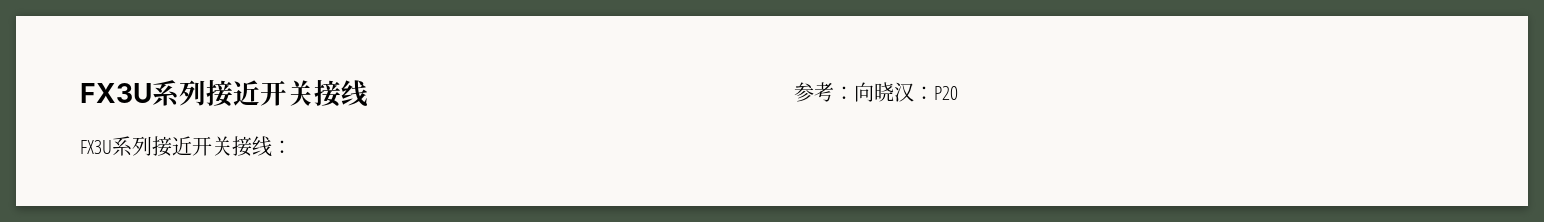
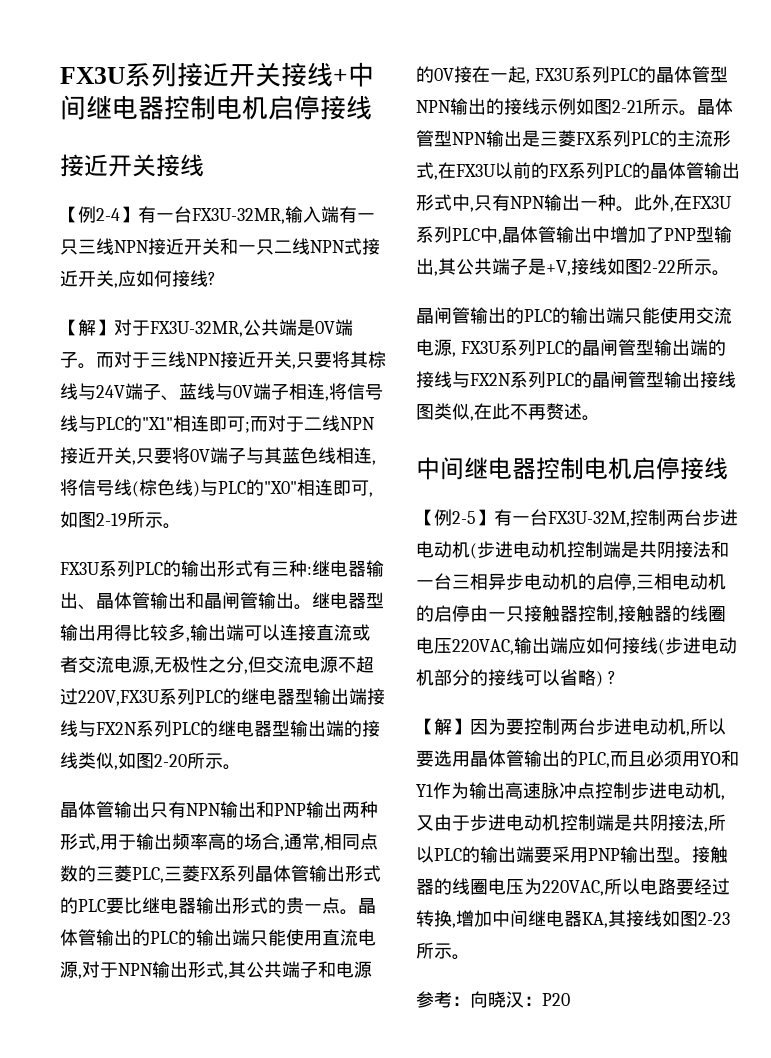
[80,79,368,107] [80,136,292,157] FX3U系列接近开关接线 // FX3U系列接近开关接线： -> [60,62,374,87] [60,95,372,120] [60,154,204,177] [60,206,375,224] [60,238,380,255] [60,270,216,288] [60,319,353,337] [60,351,386,369] [60,383,383,401] [60,415,375,433] [60,447,376,465] [60,479,373,497] [60,511,181,529] [60,560,384,577] [60,592,384,610] [60,624,370,642] [60,656,374,674] [60,688,385,706] [60,720,380,737] [60,752,241,770] [60,801,378,818] [60,833,378,851] [60,865,381,883] [60,897,376,915] [60,929,376,946] [60,961,372,979] [416,66,728,84] [416,98,733,116] [416,130,731,147] [416,162,740,180] [416,194,732,212] [416,226,732,244] [416,258,730,276] [416,307,732,324] [416,339,726,357] [416,371,736,388] [416,403,600,421] [416,457,728,480] [416,509,738,527] [416,541,729,559] [416,573,726,591] [416,605,726,623] [416,637,737,655] [416,669,616,687] [416,718,726,736] [416,750,739,768] [416,782,725,800] [416,814,726,832] [416,846,728,864] [416,878,730,896] [416,910,730,928] [416,942,470,960] FX3U系列接近开关接线+中间继电器控制电机启停接线 // 接近开关接线 // 【例2-4】有一台FX3U-32MR,输入端有一只三线NPN接近开关和一只二线NPN式接近开关,应如何接线? // 【解】对于FX3U-32MR,公共端是0V端子。而对于三线NPN接近开关,只要将其棕线与24V端子、蓝线与0V端子相连,将信号线与PLC的"X1"相连即可;而对于二线NPN接近开关,只要将0V端子与其蓝色线相连,将信号线(棕色线)与PLC的"X0"相连即可,如图2-19所示。 // FX3U系列PLC的输出形式有三种:继电器输出、晶体管输出和晶闸管输出。继电器型输出用得比较多,输出端可以连接直流或者交流电源,无极性之分,但交流电源不超过220V,FX3U系列PLC的继电器型输出端接线与FX2N系列PLC的继电器型输出端的接线类似,如图2-20所示。 // 晶体管输出只有NPN输出和PNP输出两种形式,用于输出频率高的场合,通常,相同点数的三菱PLC,三菱FX系列晶体管输出形式的PLC要比继电器输出形式的贵一点。晶体管输出的PLC的输出端只能使用直流电源,对于NPN输出形式,其公共端子和电源的0V接在一起, FX3U系列PLC的晶体管型NPN输出的接线示例如图2-21所示。晶体管型NPN输出是三菱FX系列PLC的主流形式,在FX3U以前的FX系列PLC的晶体管输出形式中,只有NPN输出一种。此外,在FX3U系列PLC中,晶体管输出中增加了PNP型输出,其公共端子是+V,接线如图2-22所示。 // 晶闸管输出的PLC的输出端只能使用交流电源, FX3U系列PLC的晶闸管型输出端的接线与FX2N系列PLC的晶闸管型输出接线图类似,在此不再赘述。 // 中间继电器控制电机启停接线 // 【例2-5】有一台FX3U-32M,控制两台步进电动机(步进电动机控制端是共阴接法和一台三相异步电动机的启停,三相电动机的启停由一只接触器控制,接触器的线圈电压220VAC,输出端应如何接线(步进电动机部分的接线可以省略) ? // 【解】因为要控制两台步进电动机,所以要选用晶体管输出的PLC,而且必须用YO和Y1作为输出高速脉冲点控制步进电动机,又由于步进电动机控制端是共阴接法,所以PLC的输出端要采用PNP输出型。接触器的线圈电压为220VAC,所以电路要经过转换,增加中间继电器KA,其接线如图2-23所示。

